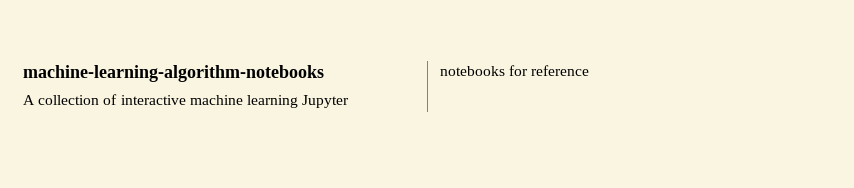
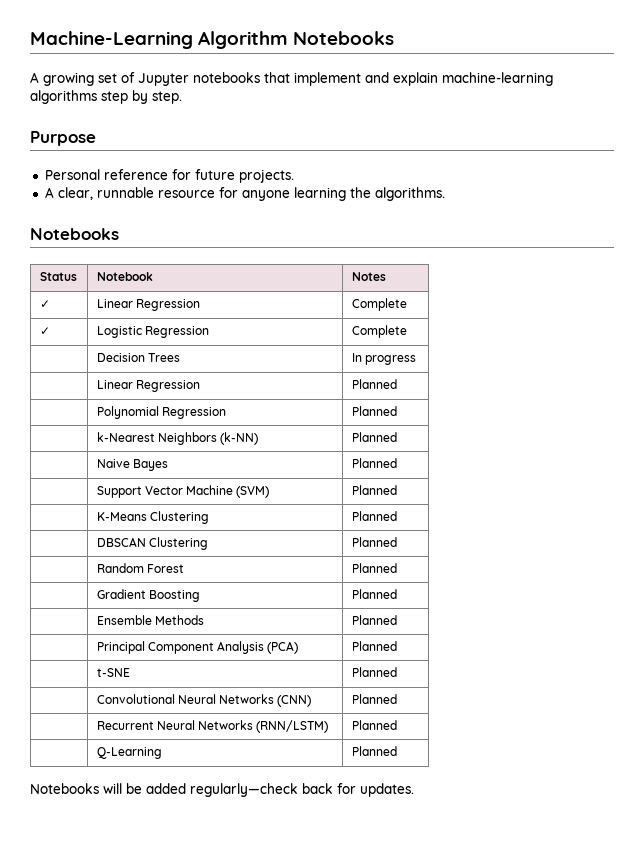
[23,65,324,82] [23,94,350,108] [440,65,590,76] machine-learning-algorithm-notebooks // A collection of interactive machine learning Jupyter notebooks for reference -> [30,31,395,49] [30,72,553,86] [30,90,182,104] [30,131,96,146] [44,169,294,183] [44,187,445,201] [30,228,119,240] [39,272,77,281] [96,272,153,281] [351,272,386,281] [39,300,50,308] [96,299,200,311] [351,298,407,311] [39,327,50,335] [96,326,209,338] [351,325,407,338] [96,353,180,362] [351,353,416,365] [96,380,200,392] [351,379,397,389] [96,406,226,419] [351,406,397,416] [96,432,259,445] [351,432,397,442] [96,459,168,471] [351,458,397,468] [96,485,270,498] [351,485,397,495] [96,511,209,524] [351,511,397,521] [96,537,208,550] [351,537,397,547] [96,563,184,573] [351,563,397,573] [96,589,200,602] [351,589,397,599] [96,615,204,625] [351,615,397,625] [96,641,299,654] [351,641,397,651] [96,668,130,677] [351,667,397,677] [96,694,312,707] [351,694,397,704] [96,720,329,733] [351,720,397,730] [96,747,162,759] [351,746,397,756] [30,783,414,797] Machine-Learning Algorithm Notebooks // A growing set of Jupyter notebooks that implement and explain machine-learning algorithms step by step. // Purpose // Personal reference for future projects. // A clear, runnable resource for anyone learning the algorithms. // Notebooks // Status | Notebook | Notes // ✓ | Linear Regression | Complete // ✓ | Logistic Regression | Complete // | Decision Trees | In progress // | Linear Regression | Planned // | Polynomial Regression | Planned // | k-Nearest Neighbors (k-NN) | Planned // | Naive Bayes | Planned // | Support Vector Machine (SVM) | Planned // | K-Means Clustering | Planned // | DBSCAN Clustering | Planned // | Random Forest | Planned // | Gradient Boosting | Planned // | Ensemble Methods | Planned // | Principal Component Analysis (PCA) | Planned // | t-SNE | Planned // | Convolutional Neural Networks (CNN) | Planned // | Recurrent Neural Networks (RNN/LSTM) | Planned // | Q-Learning | Planned // Notebooks will be added regularly—check back for updates.

